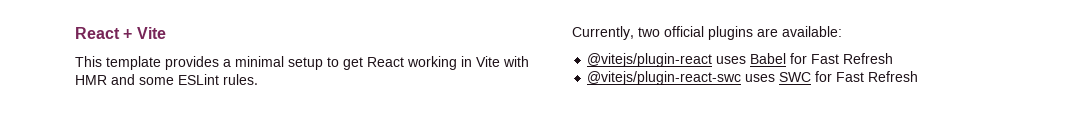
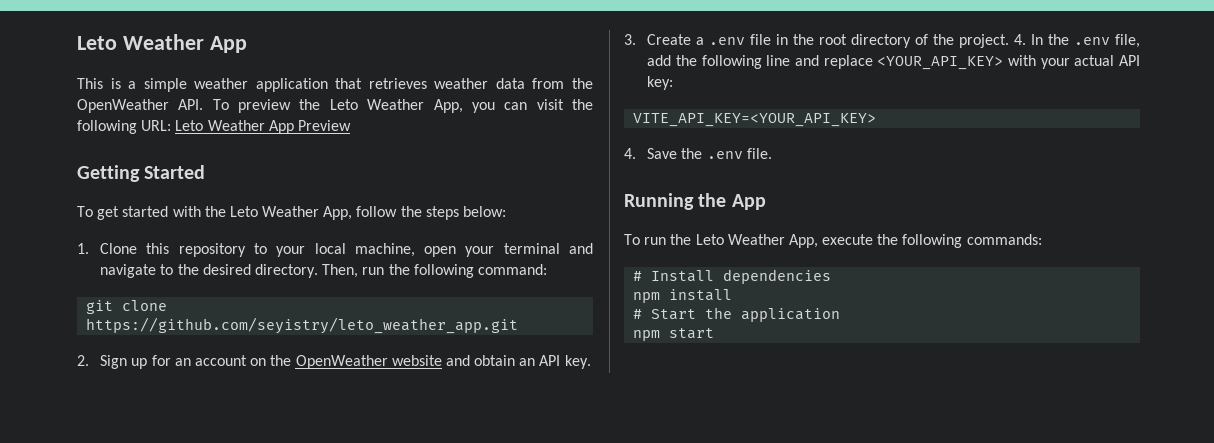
[75,27,166,39] [75,56,529,70] [75,74,258,85] [572,26,842,40] [587,53,894,67] [587,71,919,85] React + Vite // This template provides a minimal setup to get React working in Vite with HMR and some ESLint rules. // Currently, two official plugins are available: // @vitejs/plugin-react uses Babel for Fast Refresh // @vitejs/plugin-react-swc uses SWC for Fast Refresh -> [77,34,247,53] [77,78,593,92] [77,99,594,113] [77,120,351,134] [77,165,206,182] [77,206,507,220] [77,243,593,257] [100,264,547,278] [86,300,168,314] [86,317,519,334] [77,355,591,369] [624,34,1140,48] [647,55,1140,70] [647,76,674,90] [633,113,877,127] [624,148,772,159] [624,193,766,210] [624,234,1042,248] [633,269,832,284] [633,289,733,303] [633,307,841,322] [633,328,715,341] Leto Weather App // This is a simple weather application that retrieves weather data from the OpenWeather API. To preview the Leto Weather App, you can visit the following URL: Leto Weather App Preview // Getting Started // To get started with the Leto Weather App, follow the steps below: // 1. Clone this repository to your local machine, open your terminal and navigate to the desired directory. Then, run the following command: // git clone https://github.com/seyistry/leto_weather_app.git // 2. Sign up for an account on the OpenWeather website and obtain an API key. // 3. Create a .env file in the root directory of the project. 4. In the .env file, add the following line and replace <YOUR_API_KEY> with your actual API key: // VITE_API_KEY=<YOUR_API_KEY> // 4. Save the .env file. // Running the App // To run the Leto Weather App, execute the following commands: // # Install dependencies // npm install // # Start the application // npm start

